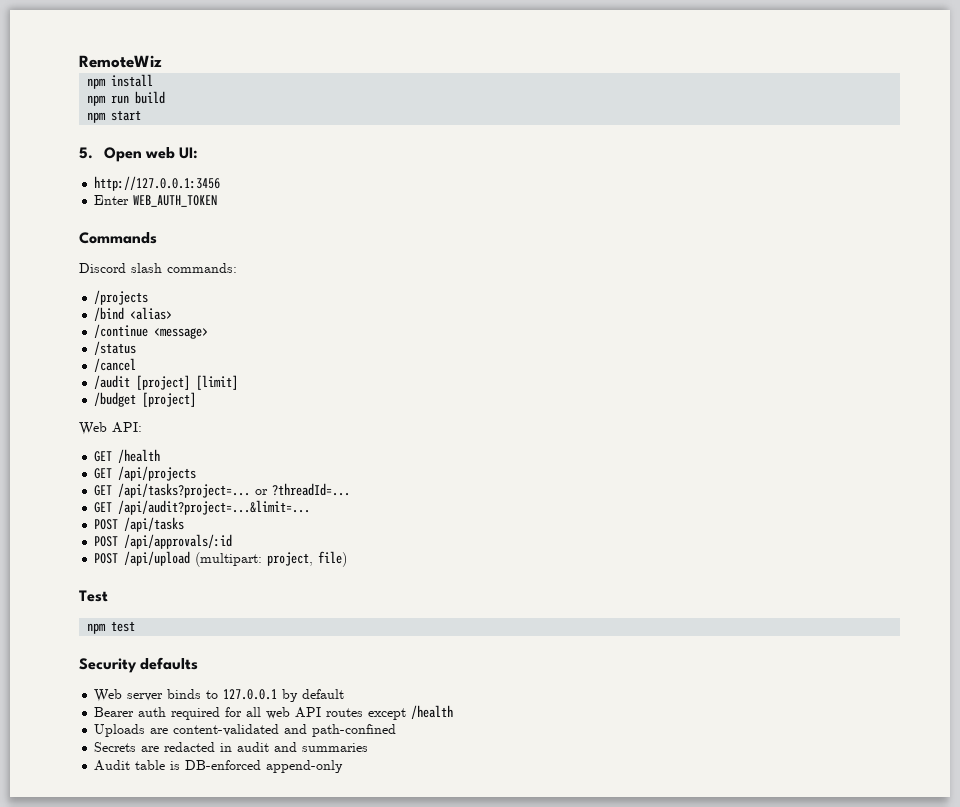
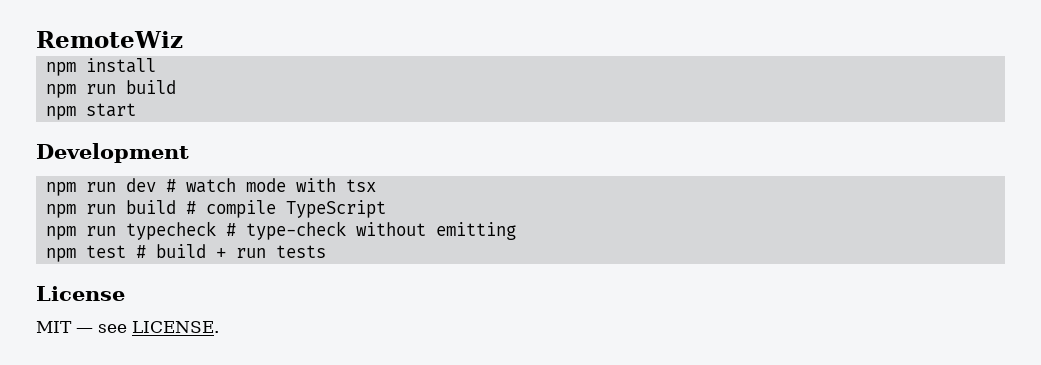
[79,147,199,162] [94,176,221,191] [94,195,218,207] [79,232,157,244] [79,263,237,273] [94,290,149,305] [94,307,173,321] [94,324,209,339] [94,341,137,355] [94,358,137,372] [94,375,239,390] [94,392,197,407] [79,422,142,435] [94,449,161,463] [94,466,197,481] [94,483,351,498] [94,500,311,515] [94,517,185,532] [94,534,233,549] [94,551,348,567] [79,590,108,602] [87,621,136,634] [79,657,199,673] [94,689,345,702] [94,705,454,720] [94,724,397,737] [94,742,369,752] [94,760,344,773] 5. Open web UI: // http://127.0.0.1:3456 // Enter WEB_AUTH_TOKEN // Commands // Discord slash commands: // /projects // /bind <alias> // /continue <message> // /status // /cancel // /audit [project] [limit] // /budget [project] // Web API: // GET /health // GET /api/projects // GET /api/tasks?project=... or ?threadId=... // GET /api/audit?project=...&limit=... // POST /api/tasks // POST /api/approvals/:id // POST /api/upload (multipart: project, file) // Test // npm test // Security defaults // Web server binds to 127.0.0.1 by default // Bearer auth required for all web API routes except /health // Uploads are content-validated and path-confined // Secrets are redacted in audit and summaries // Audit table is DB-enforced append-only -> [36,143,189,163] [45,178,376,196] [45,200,386,218] [45,221,516,240] [45,244,326,262] [36,286,125,301] [36,321,219,333] Development // npm run dev # watch mode with tsx // npm run build # compile TypeScript // npm run typecheck # type-check without emitting // npm test # build + run tests // License // MIT — see LICENSE.

